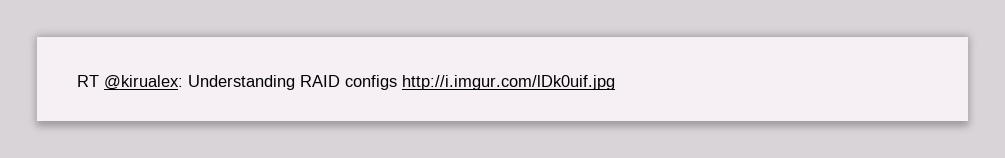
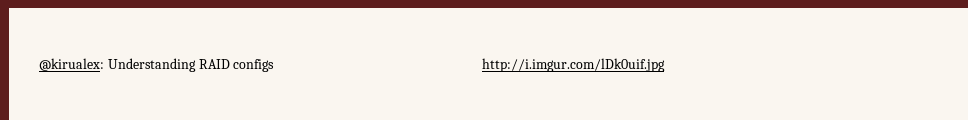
[77,75,99,87] RT -> (39, 64) none

